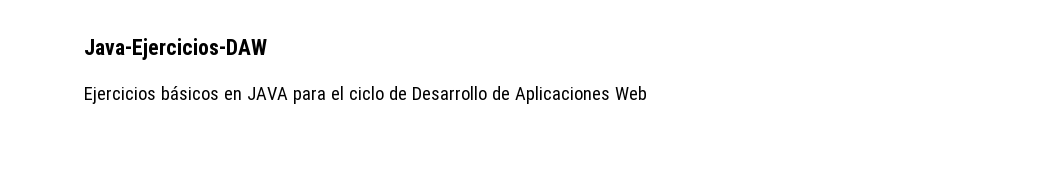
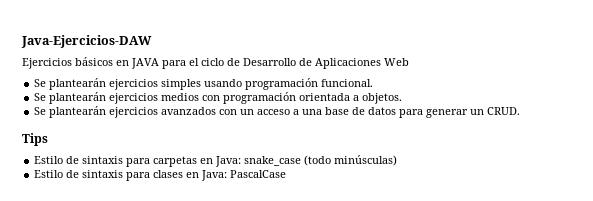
(647, 93) none -> [34,78,374,90] [34,92,403,104] [34,106,521,118] [22,133,48,146] [34,155,398,167] [34,170,287,181] // Se plantearán ejercicios simples usando programación funcional. // Se plantearán ejercicios medios con programación orientada a objetos. // Se plantearán ejercicios avanzados con un acceso a una base de datos para generar un CRUD. // Tips // Estilo de sintaxis para carpetas en Java: snake_case (todo minúsculas) // Estilo de sintaxis para clases en Java: PascalCase

